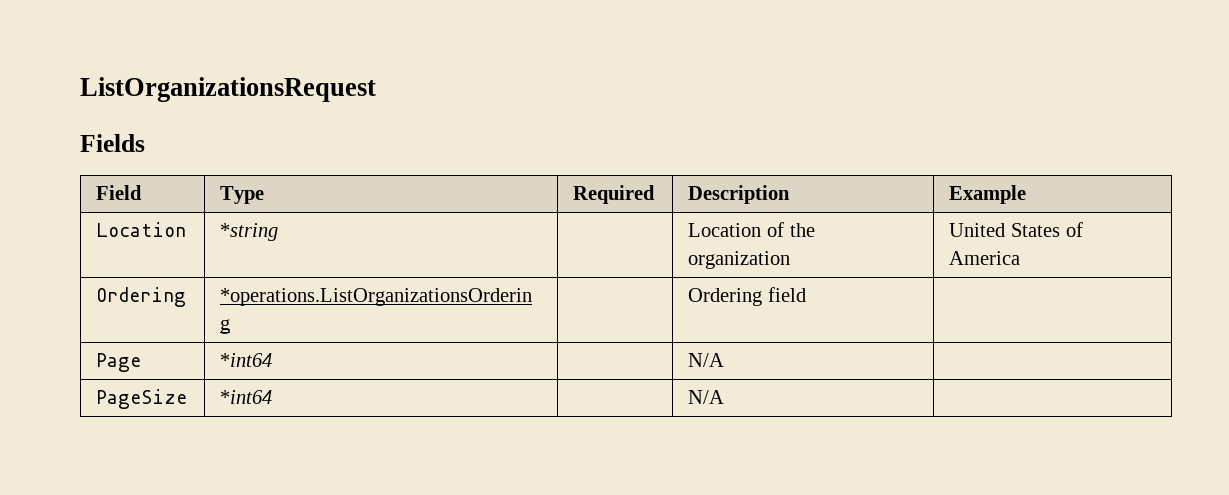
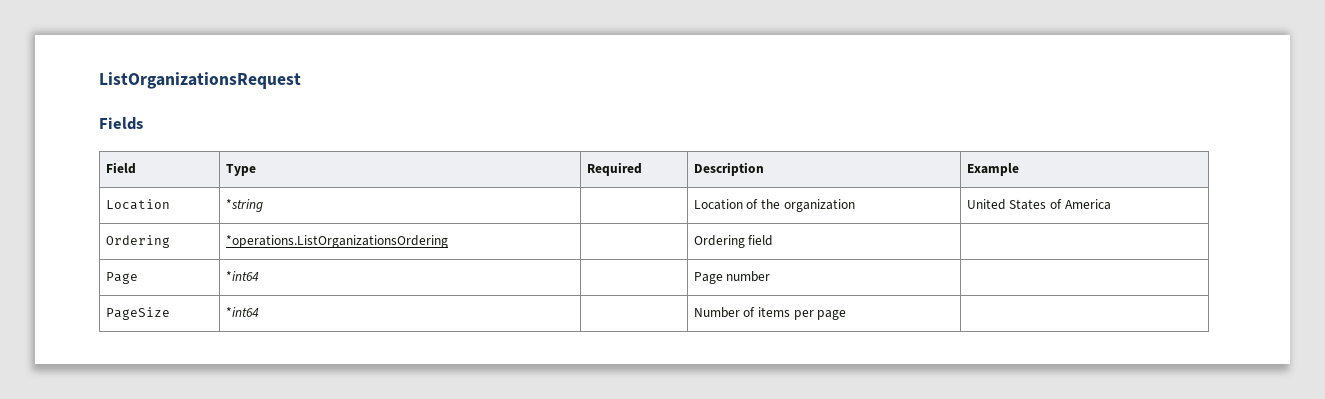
[688,353,725,367] N/A -> [693,271,771,284] Page number
[688,390,725,404] N/A -> [693,307,847,320] Number of items per page

